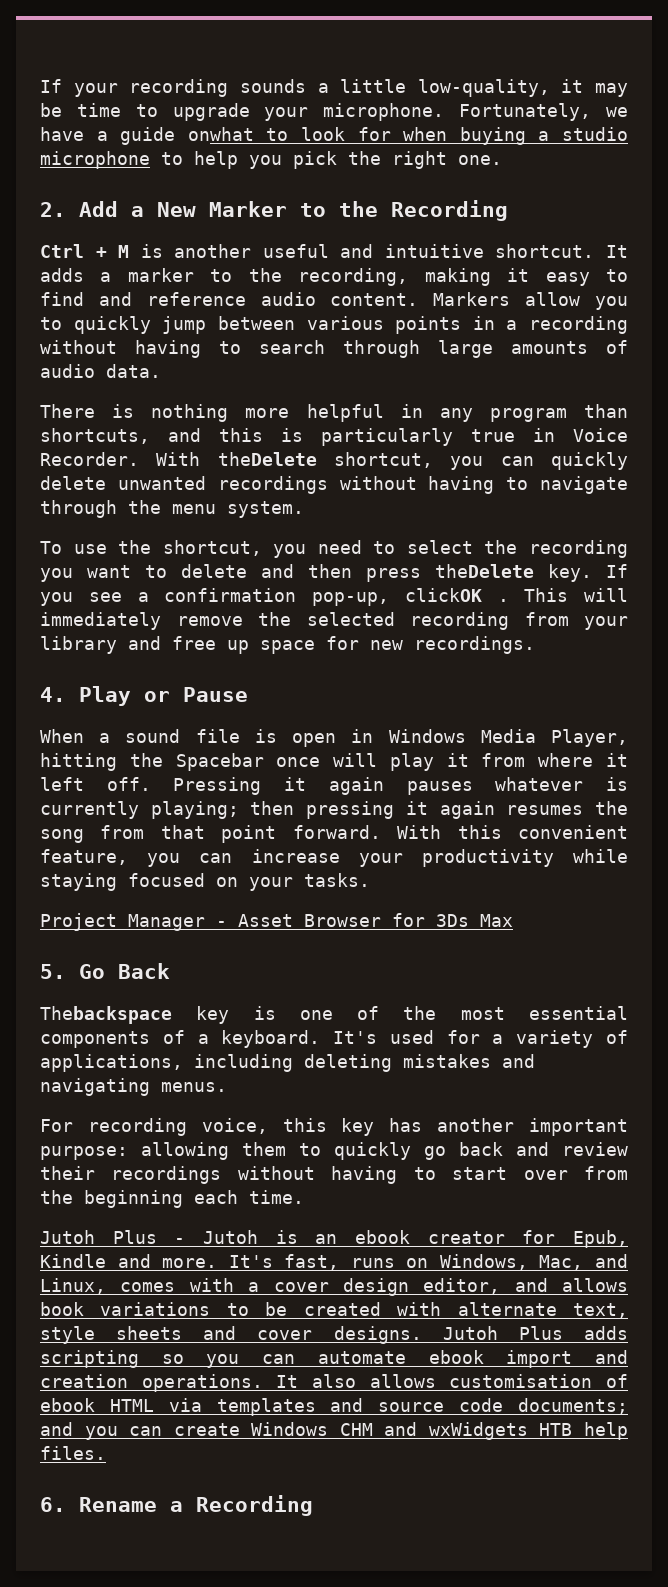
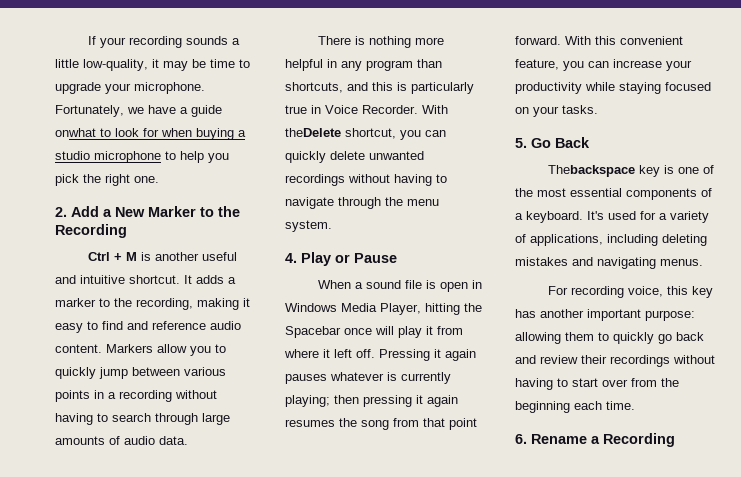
[40,540,628,558] [40,564,628,582] [40,588,628,606] [40,612,628,630] [40,636,535,654] // To use the shortcut, you need to select the recording you want to delete and then press theDelete key. If you see a confirmation pop-up, clickOK . This will immediately remove the selected recording from your library and free up space for new recordings. -> (332, 226) none
[40,913,513,931] // Project Manager - Asset Browser for 3Ds Max -> (598, 109) none
[40,1230,628,1248] [40,1254,628,1270] [40,1278,628,1296] [40,1302,629,1318] [40,1326,628,1344] [40,1350,628,1368] [40,1374,629,1392] [40,1398,628,1416] [40,1422,628,1440] [40,1446,106,1460] // Jutoh Plus - Jutoh is an ebook creator for Epub, Kindle and more. It's fast, runs on Windows, Mac, and Linux, comes with a cover design editor, and allows book variations to be created with alternate text, style sheets and cover designs. Jutoh Plus adds scripting so you can automate ebook import and creation operations. It also allows customisation of ebook HTML via templates and source code documents; and you can create Windows CHM and wxWidgets HTB help files. -> (635, 405) none

